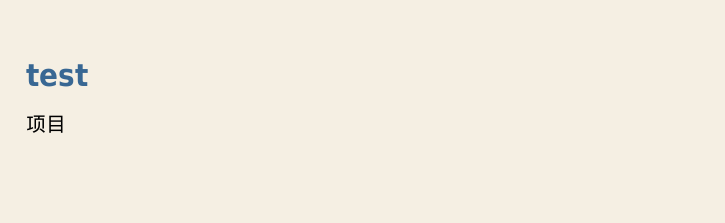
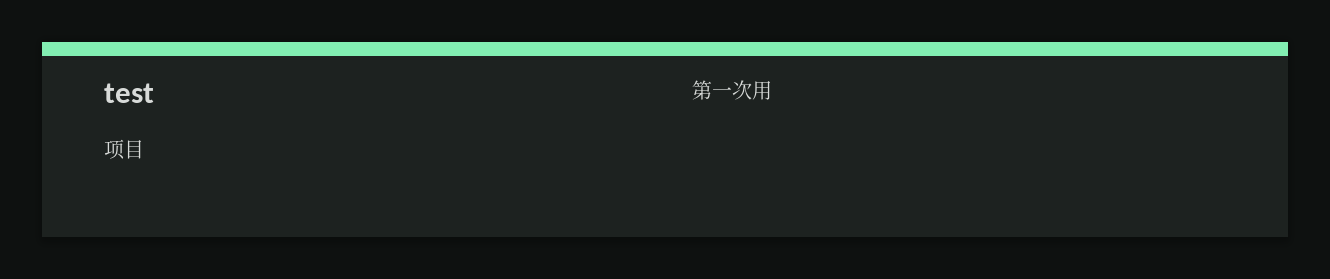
(66, 124) none -> [692,80,772,100] // 第一次用

